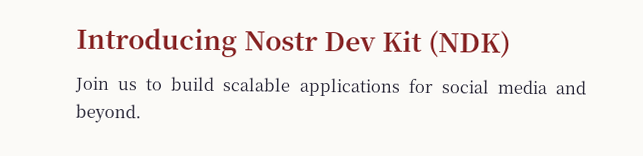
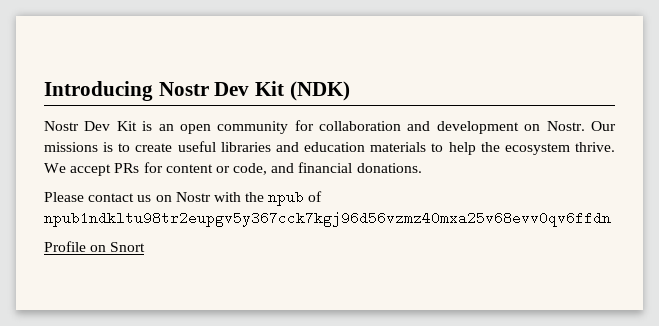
[74,76,586,97] [75,103,141,124] Join us to build scalable applications for social media and beyond. -> [44,120,616,134] [44,141,615,155] [44,162,422,176] [44,190,323,206] [44,211,611,227] [44,241,146,252] Nostr Dev Kit is an open community for collaboration and development on Nostr. Our missions is to create useful libraries and education materials to help the ecosystem thrive. We accept PRs for content or code, and financial donations. // Please contact us on Nostr with the npub of npub1ndkltu98tr2eupgv5y367cck7kgj96d56vzmz40mxa25v68evv0qv6ffdn // Profile on Snort

